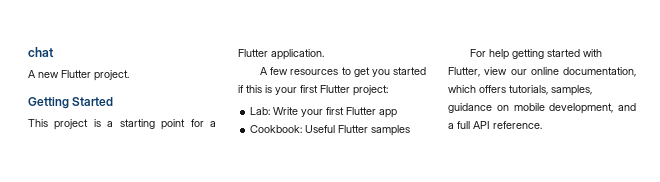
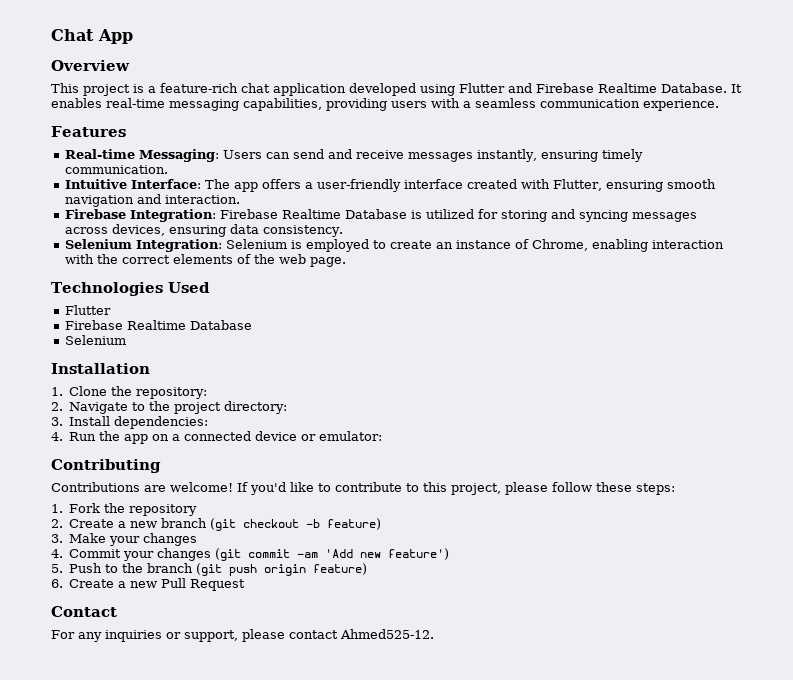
[28,47,54,57] [28,70,129,81] [28,97,114,109] [28,119,216,130] [238,49,324,60] [260,67,426,77] [238,85,388,96] [250,107,398,118] [250,125,411,136] [470,49,603,60] [448,67,636,77] [448,85,592,96] [448,103,636,114] [448,121,542,129] chat // A new Flutter project. // Getting Started // This project is a starting point for a Flutter application. // A few resources to get you started if this is your first Flutter project: // Lab: Write your first Flutter app // Cookbook: Useful Flutter samples // For help getting started with Flutter, view our online documentation, which offers tutorials, samples, guidance on mobile development, and a full API reference. -> [51,29,133,44] [51,60,130,71] [51,83,742,96] [51,98,719,111] [51,126,126,137] [64,149,643,162] [64,165,168,174] [64,179,716,192] [64,194,240,207] [64,209,697,222] [64,224,343,237] [64,239,724,252] [64,254,346,267] [51,282,210,296] [64,305,111,315] [64,320,252,330] [64,335,126,345] [51,363,150,374] [51,386,208,399] [51,401,288,414] [51,416,209,429] [51,431,383,444] [51,459,161,473] [51,482,675,495] [51,503,198,516] [51,518,382,531] [51,533,198,546] [51,548,450,561] [51,563,368,576] [51,578,246,591] [51,606,117,617] [51,629,434,642] Chat App // Overview // This project is a feature-rich chat application developed using Flutter and Firebase Realtime Database. It enables real-time messaging capabilities, providing users with a seamless communication experience. // Features // Real-time Messaging: Users can send and receive messages instantly, ensuring timely communication. // Intuitive Interface: The app offers a user-friendly interface created with Flutter, ensuring smooth navigation and interaction. // Firebase Integration: Firebase Realtime Database is utilized for storing and syncing messages across devices, ensuring data consistency. // Selenium Integration: Selenium is employed to create an instance of Chrome, enabling interaction with the correct elements of the web page. // Technologies Used // Flutter // Firebase Realtime Database // Selenium // Installation // 1. Clone the repository: // 2. Navigate to the project directory: // 3. Install dependencies: // 4. Run the app on a connected device or emulator: // Contributing // Contributions are welcome! If you'd like to contribute to this project, please follow these steps: // 1. Fork the repository // 2. Create a new branch (git checkout -b feature) // 3. Make your changes // 4. Commit your changes (git commit -am 'Add new feature') // 5. Push to the branch (git push origin feature) // 6. Create a new Pull Request // Contact // For any inquiries or support, please contact Ahmed525-12.

